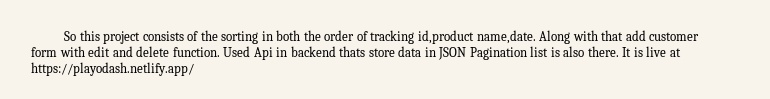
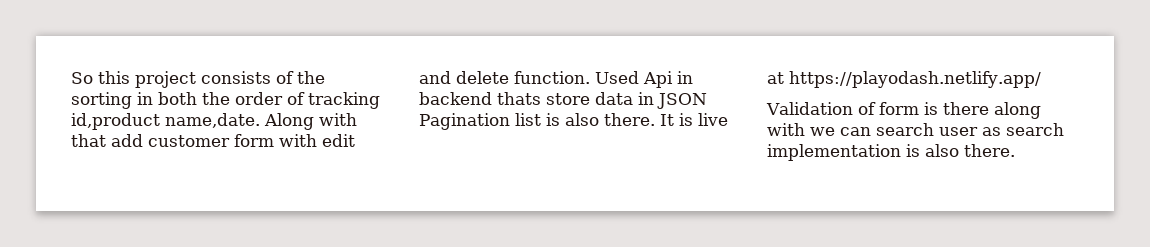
(194, 69) none -> [766,102,1041,119] [767,123,1064,136] [767,144,1015,161] // Validation of form is there along with we can search user as search implementation is also there.

